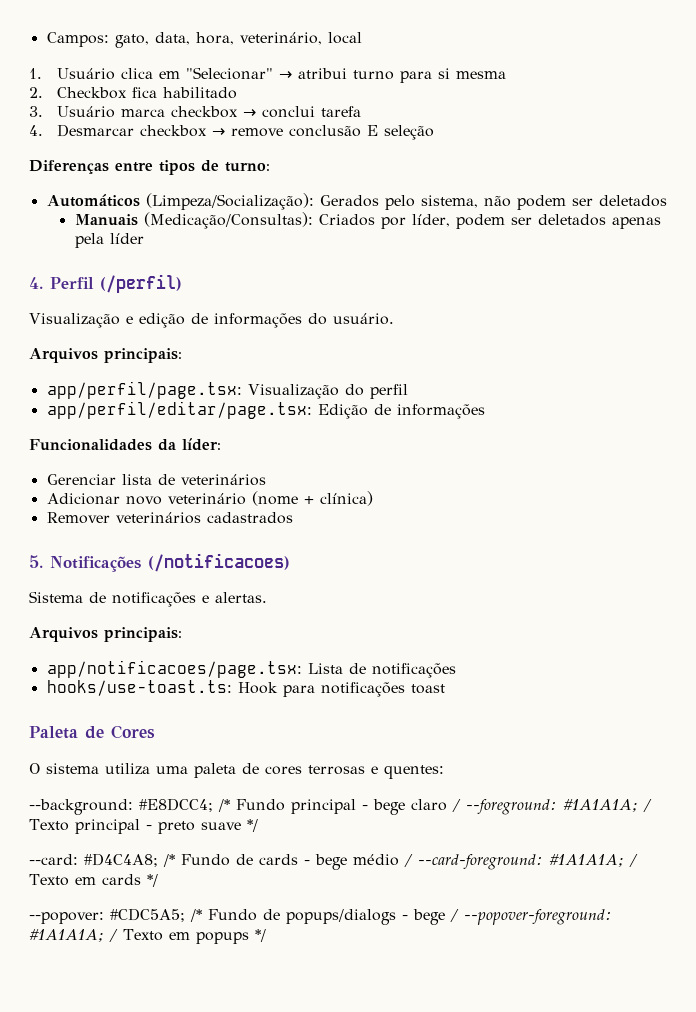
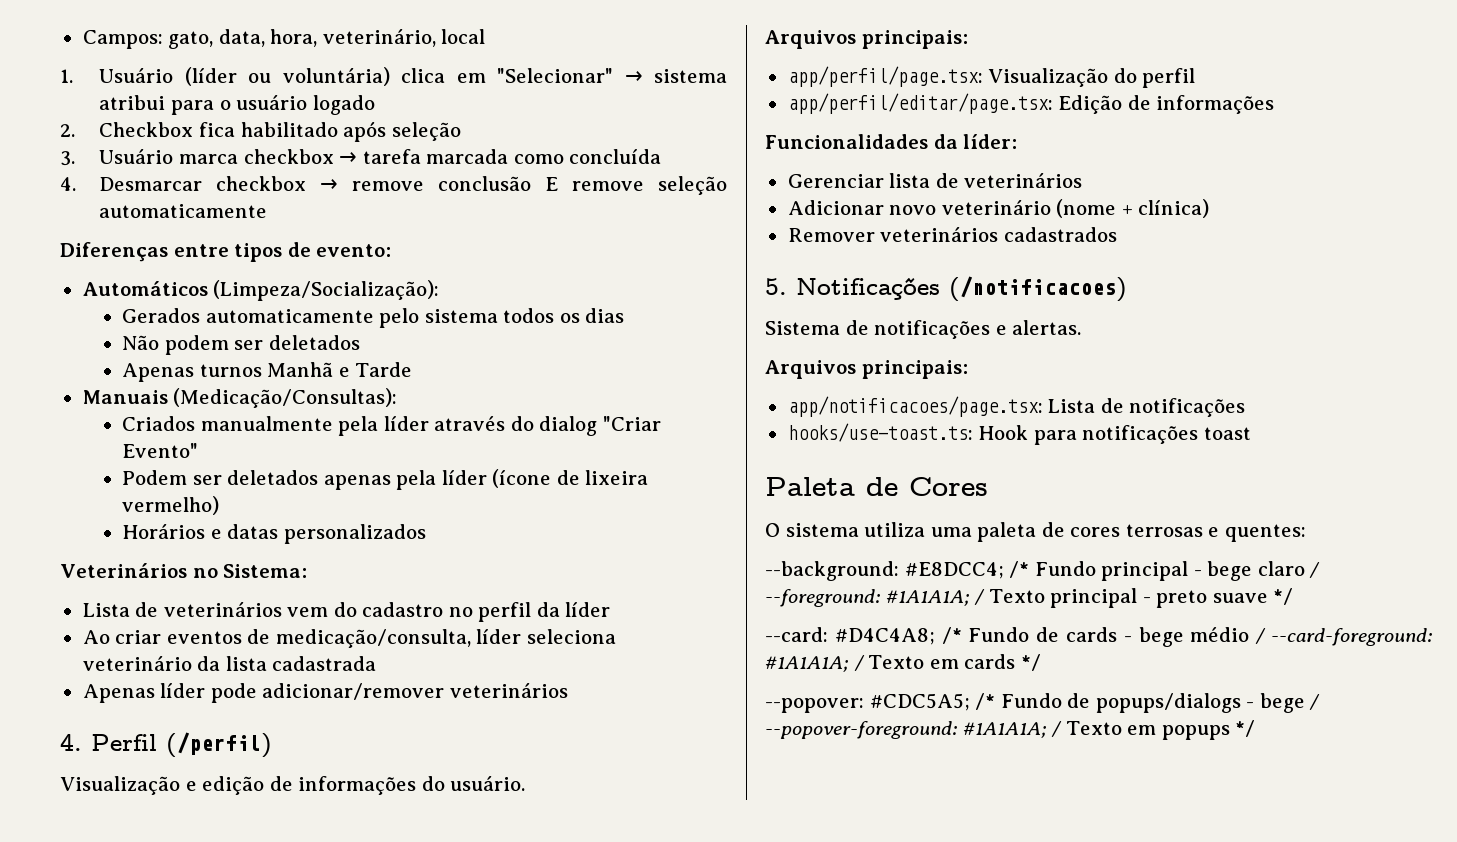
(116, 74) none -> [184,67,390,86] (líder ou voluntária)
[298,68,507,83] atribui turno para si mesma -> [654,69,727,83] [99,95,375,115] sistema atribui para o usuário logado
(238, 93) none -> [343,121,461,142] após seleção
[262,106,316,118] conclui -> (358, 158) none
(362, 111) none -> [426,149,662,164] marcada como concluída
[384,125,435,140] seleção -> [572,176,727,195] [99,204,268,218] remove seleção automaticamente
[225,162,270,172] turno: -> [316,244,392,257] evento:
[319,195,667,210] [74,212,505,229] Gerados pelo sistema, não podem ser deletados // Manuais (Medicação/Consultas): Criados por líder, podem -> [121,308,625,328] [121,335,360,355] [121,362,413,382] [82,388,398,408] [121,416,661,436] [121,443,198,458] [121,470,187,485] // Gerados automaticamente pelo sistema todos os dias // Não podem ser deletados // Apenas turnos Manhã e Tarde // Manuais (Medicação/Consultas): // Criados manualmente pela líder através do dialog "Criar Evento" // Podem
(144, 238) none -> [492,469,649,488] [121,496,219,515] [121,524,426,544] [60,563,308,578] [82,602,611,622] [82,629,616,648] [82,656,377,671] [82,683,568,703] (ícone de lixeira vermelho) // Horários e datas personalizados // Veterinários no Sistema: // Lista de veterinários vem do cadastro no perfil da líder // Ao criar eventos de medicação/consulta, líder seleciona veterinário da lista cadastrada // Apenas líder pode adicionar/remover veterinários

